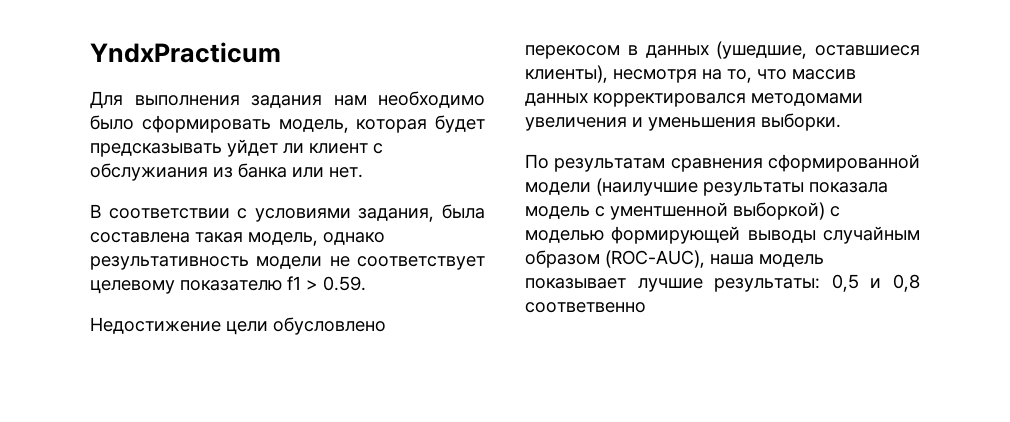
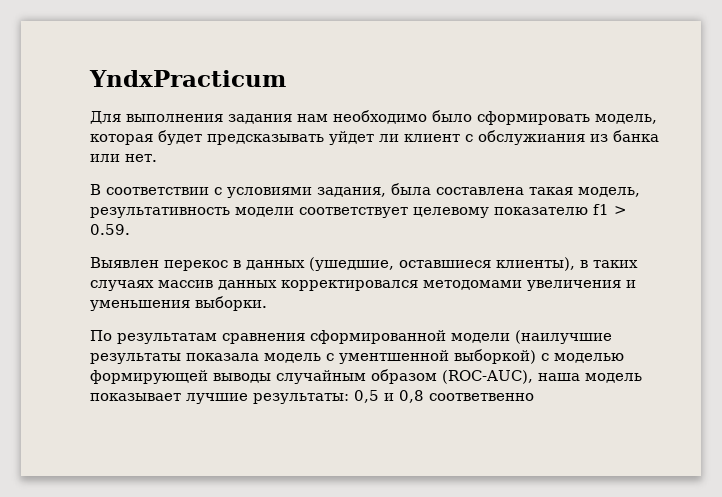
[323,232,385,245] однако -> (640, 192) none
[329,256,350,267] не -> (294, 212) none
[90,317,386,335] [525,45,620,59] Недостижение цели обусловлено перекосом -> [90,257,228,271] Выявлен перекос
[613,69,787,83] несмотря на то, что -> [580,260,638,268] [90,280,154,291] в таких случаях

